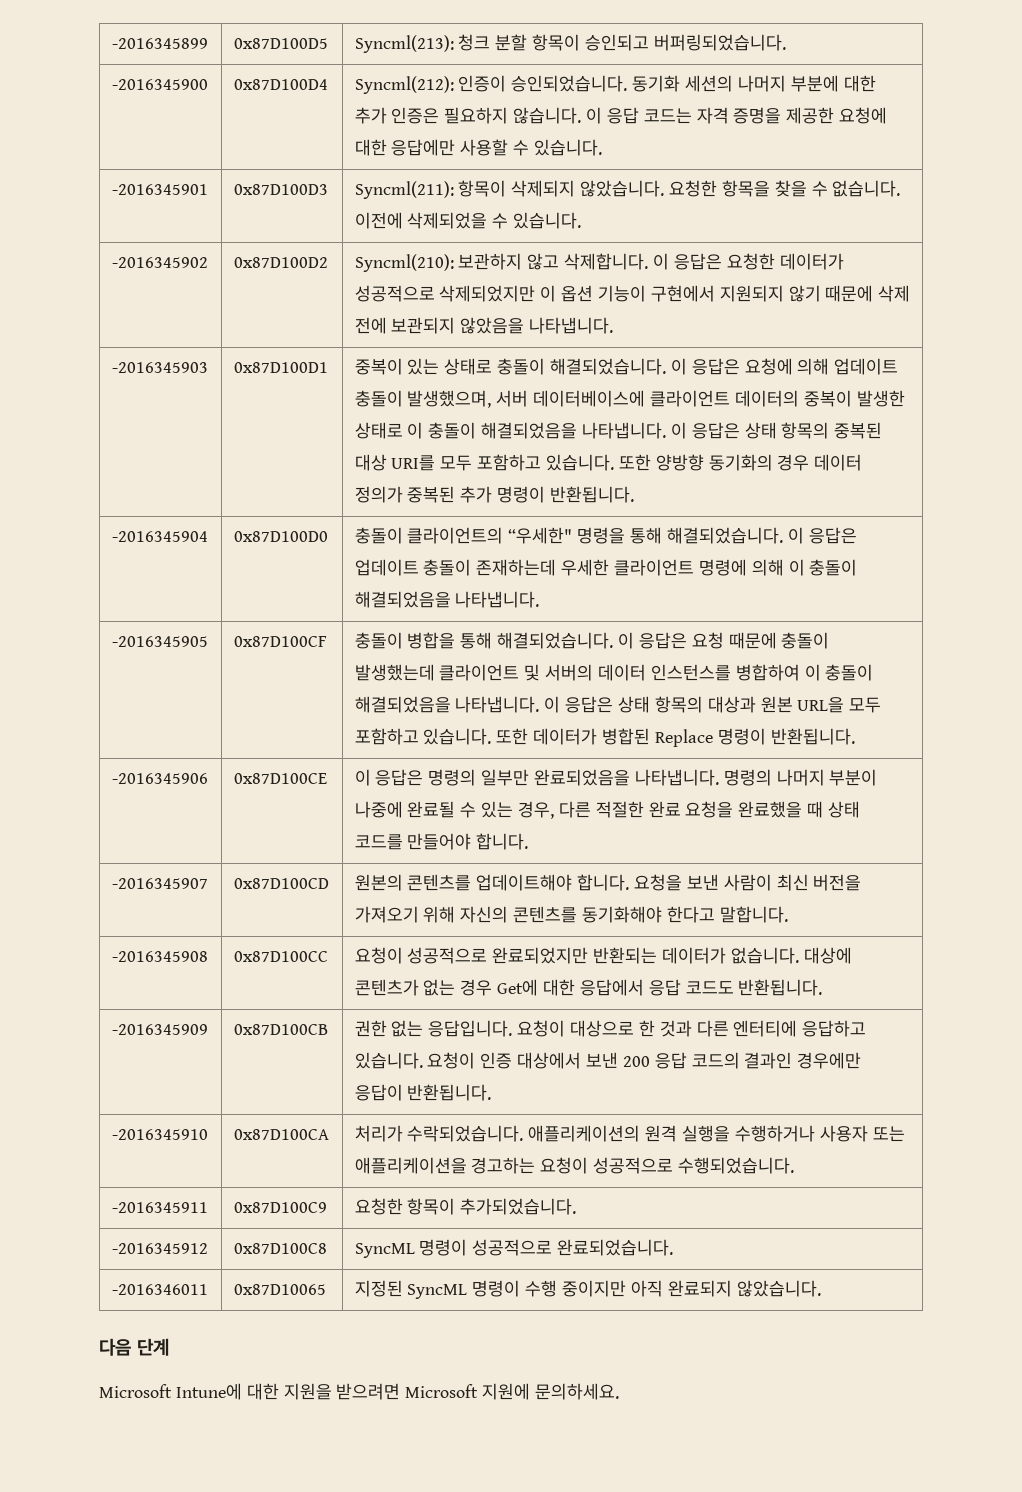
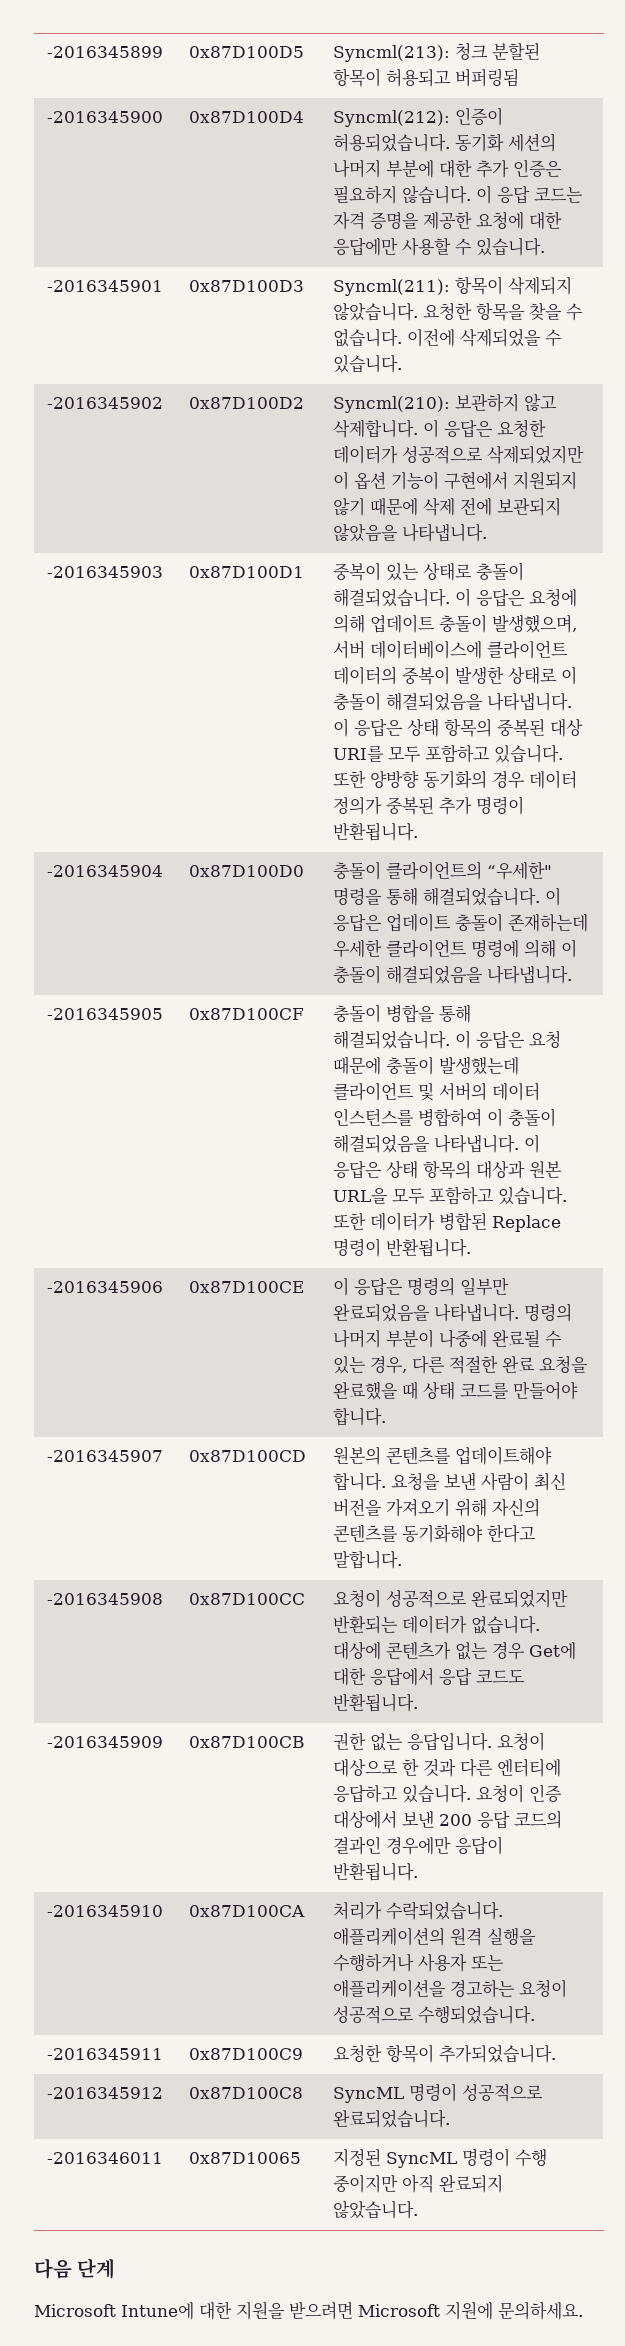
[495,34,786,51] 분할 항목이 승인되고 버퍼링되었습니다. -> [491,43,540,60] [332,68,519,87] 분할된 항목이 허용되고 버퍼링됨
[511,75,628,92] 승인되었습니다. -> [332,133,450,152] 허용되었습니다.

